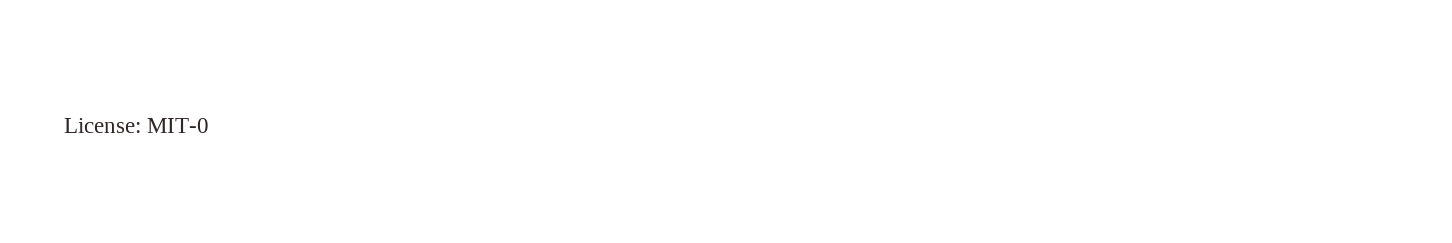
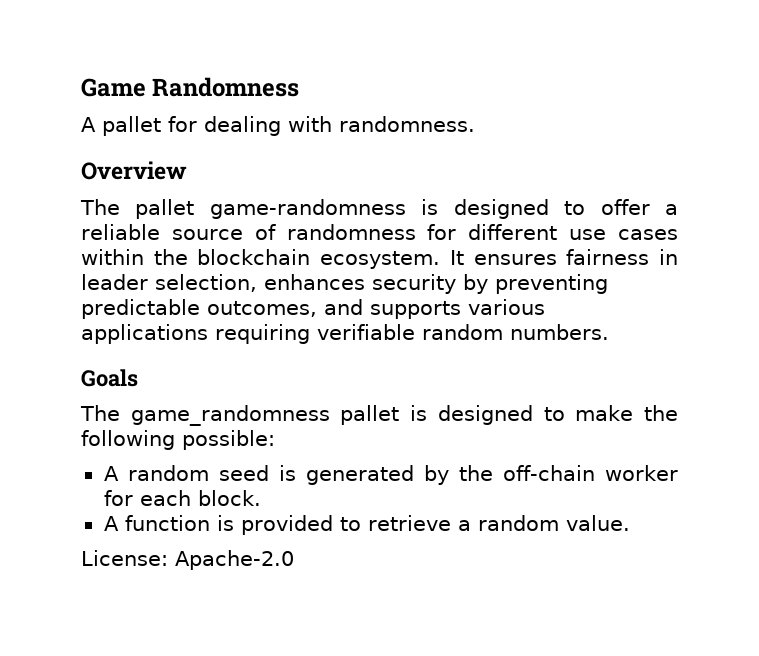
[64,118,210,133] License: MIT-0 -> [81,77,300,97] [81,116,475,136] [81,161,187,180] [80,199,679,219] [81,224,678,240] [81,249,678,269] [81,274,608,294] [81,299,545,319] [81,324,609,344] [81,369,138,387] [80,405,678,426] [81,430,275,450] [103,465,679,485] [103,490,261,506] [103,515,630,535] [81,550,294,570] Game Randomness // A pallet for dealing with randomness. // Overview // The pallet game-randomness is designed to offer a reliable source of randomness for different use cases within the blockchain ecosystem. It ensures fairness in leader selection, enhances security by preventing predictable outcomes, and supports various applications requiring verifiable random numbers. // Goals // The game_randomness pallet is designed to make the following possible: // A random seed is generated by the off-chain worker for each block. // A function is provided to retrieve a random value. // License: Apache-2.0

